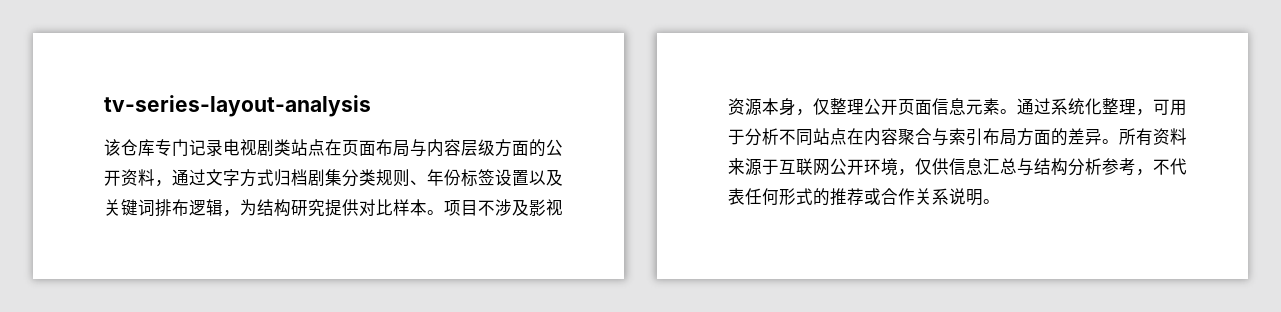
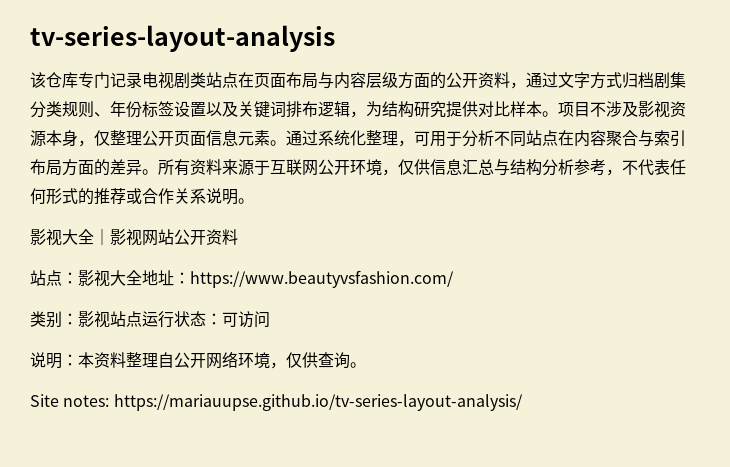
(1000, 201) none -> [30,229,238,246] [30,270,454,288] [30,311,270,328] [30,351,366,369] [30,394,523,411] // 影视大全｜影视网站公开资料 // 站点：影视大全地址：https://www.beautyvsfashion.com/ // 类别：影视站点运行状态：可访问 // 说明：本资料整理自公开网络环境，仅供查询。 // Site notes: https://mariauupse.github.io/tv-series-layout-analysis/

